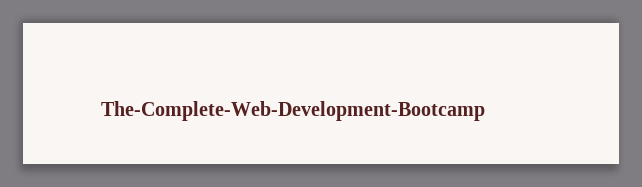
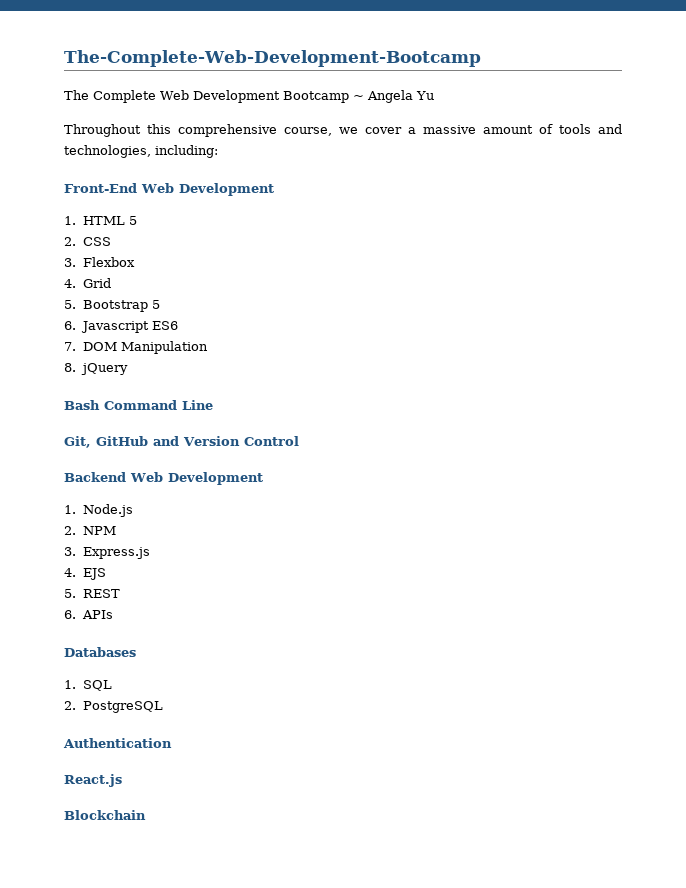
(485, 111) none -> [64,90,434,103] [64,124,622,137] [64,145,218,158] [64,183,274,196] [64,216,137,225] [64,237,111,246] [64,257,135,267] [64,278,111,288] [64,300,160,312] [64,321,178,333] [64,341,208,354] [64,363,128,375] [64,400,213,410] [64,436,299,448] [64,472,263,485] [64,504,133,517] [64,526,116,535] [64,547,150,559] [64,568,106,580] [64,589,120,598] [64,610,113,619] [64,647,136,657] [64,680,112,691] [64,701,163,713] [63,738,172,748] [64,774,122,787] [64,810,146,820] // The Complete Web Development Bootcamp ~ Angela Yu // Throughout this comprehensive course, we cover a massive amount of tools and technologies, including: // Front-End Web Development // 1. HTML 5 // 2. CSS // 3. Flexbox // 4. Grid // 5. Bootstrap 5 // 6. Javascript ES6 // 7. DOM Manipulation // 8. jQuery // Bash Command Line // Git, GitHub and Version Control // Backend Web Development // 1. Node.js // 2. NPM // 3. Express.js // 4. EJS // 5. REST // 6. APIs // Databases // 1. SQL // 2. PostgreSQL // Authentication // React.js // Blockchain

